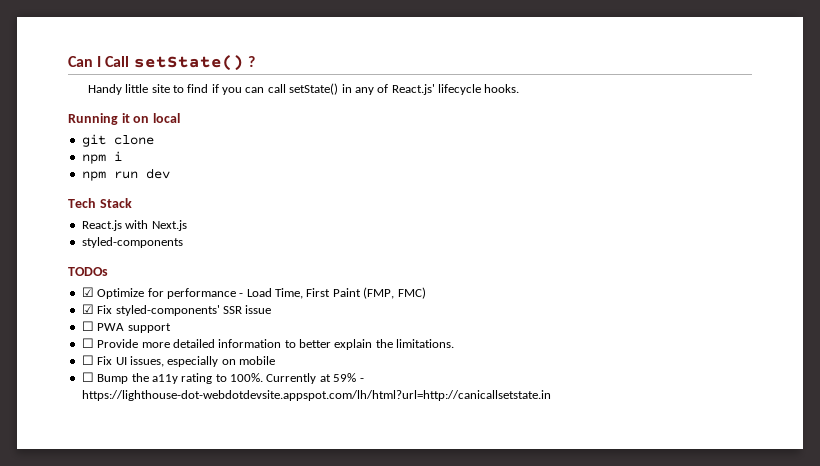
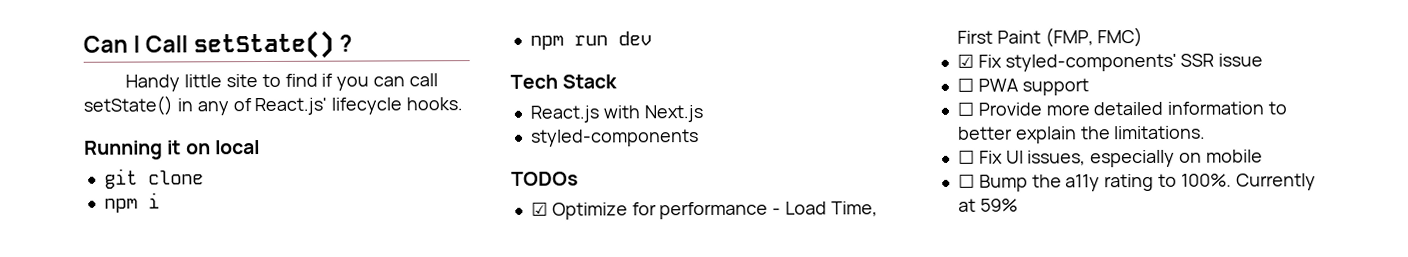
[359,378,364,382] [81,390,551,401] - https://lighthouse-dot-webdotdevsite.appspot.com/lh/html?url=http://canicallsetstate.in -> (1018, 205) none

